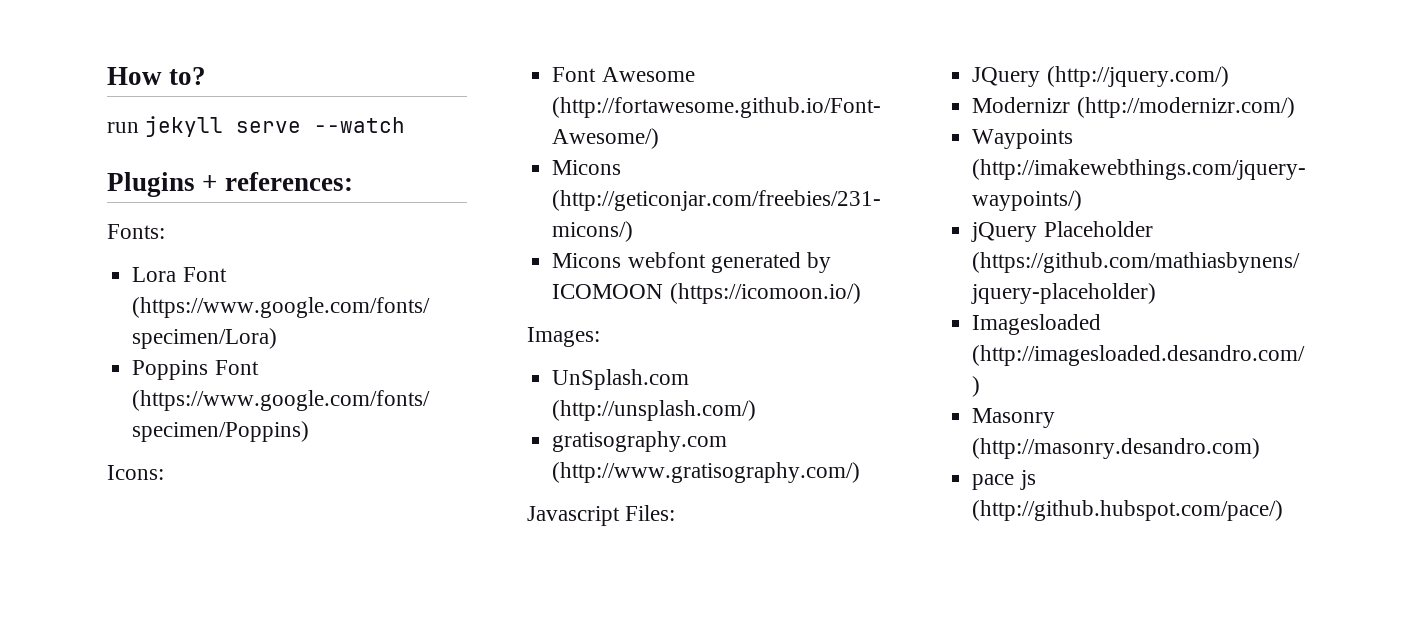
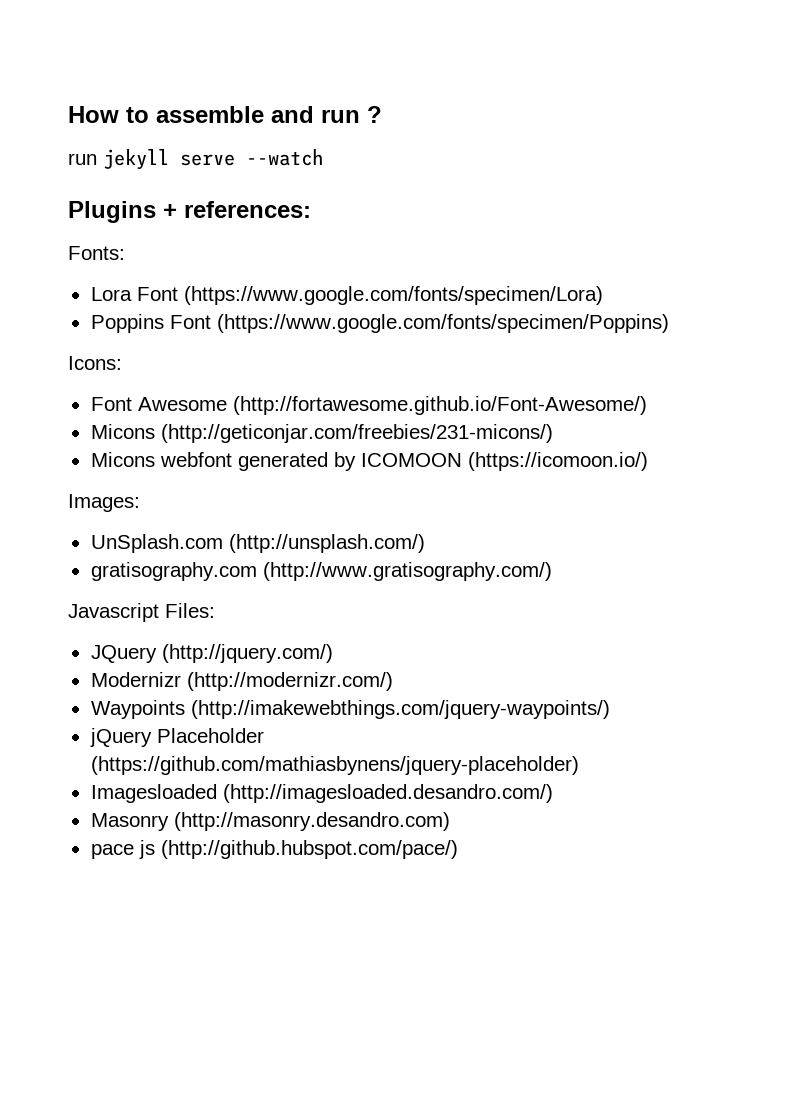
[169,67,207,85] to? -> [126,106,382,123] to assemble and run ?

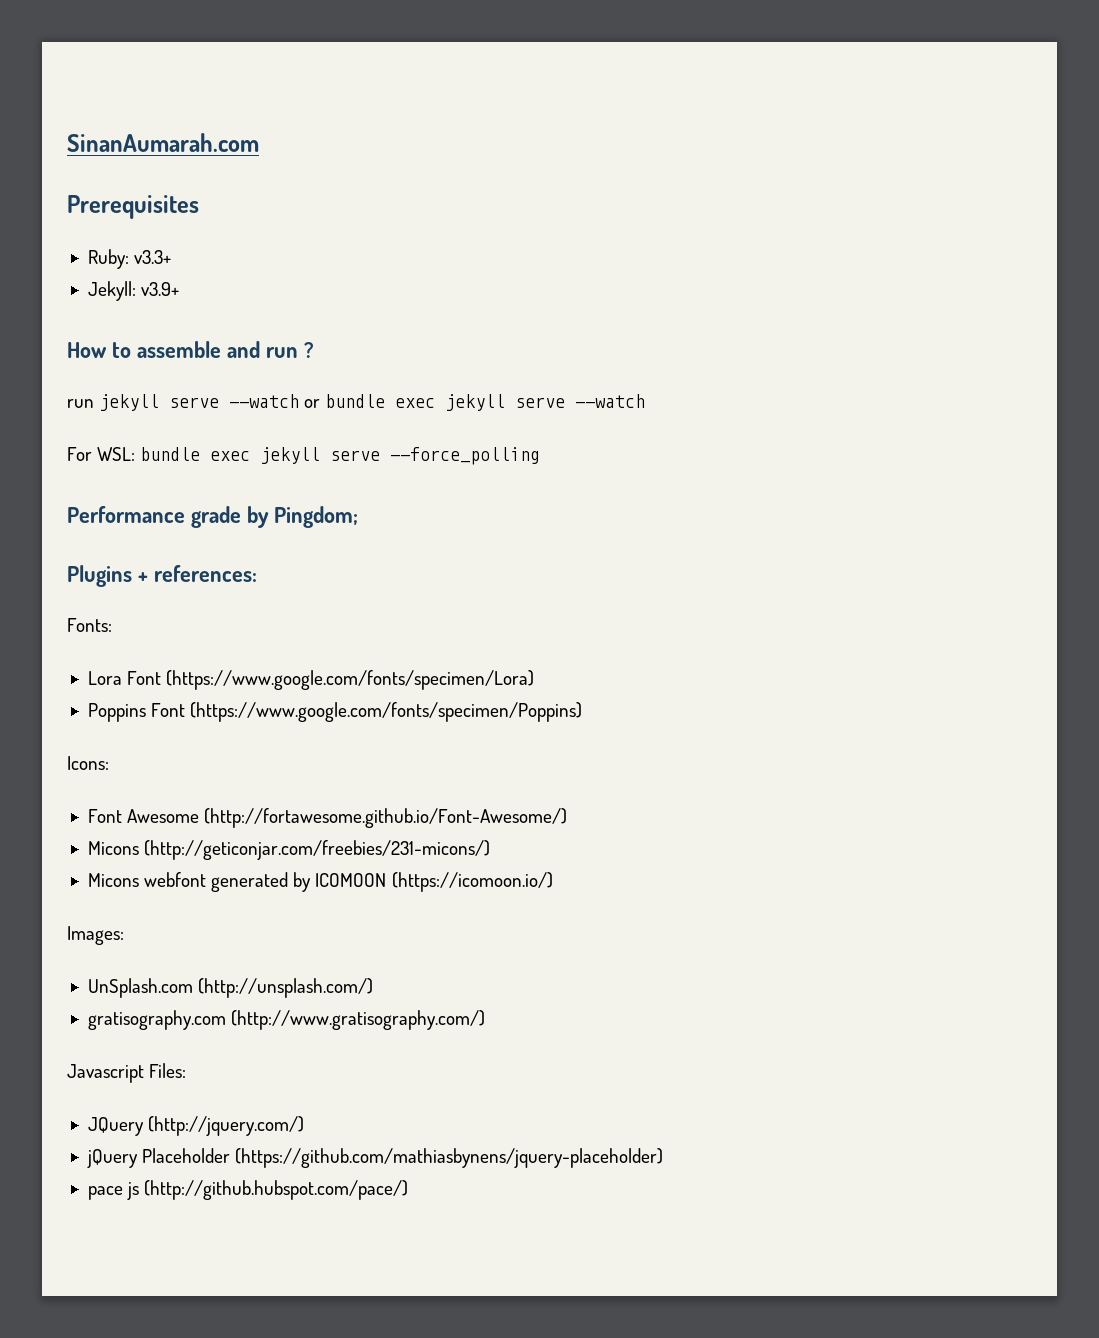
(68, 114) none -> [67,133,259,152] [67,195,199,219] [87,249,172,269] [87,281,180,301] SinanAumarah.com // Prerequisites // Ruby: v3.3+ // Jekyll: v3.9+ //
(323, 157) none -> [304,394,646,411] [67,447,541,465] [67,506,358,528] or bundle exec jekyll serve --watch // For WSL: bundle exec jekyll serve --force_polling // Performance grade by Pingdom;
[90,672,393,691] [90,700,610,719] // Modernizr (http://modernizr.com/) // Waypoints (http://imakewebthings.com/jquery-waypoints/) -> (305, 1126) none
[90,784,553,803] [90,812,450,831] // Imagesloaded (http://imagesloaded.desandro.com/) // Masonry (http://masonry.desandro.com) -> (664, 1158) none

